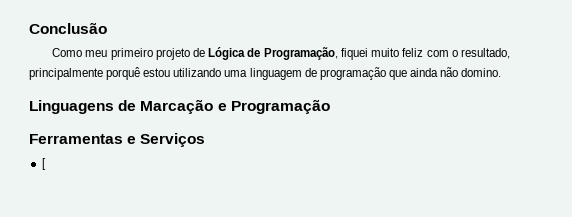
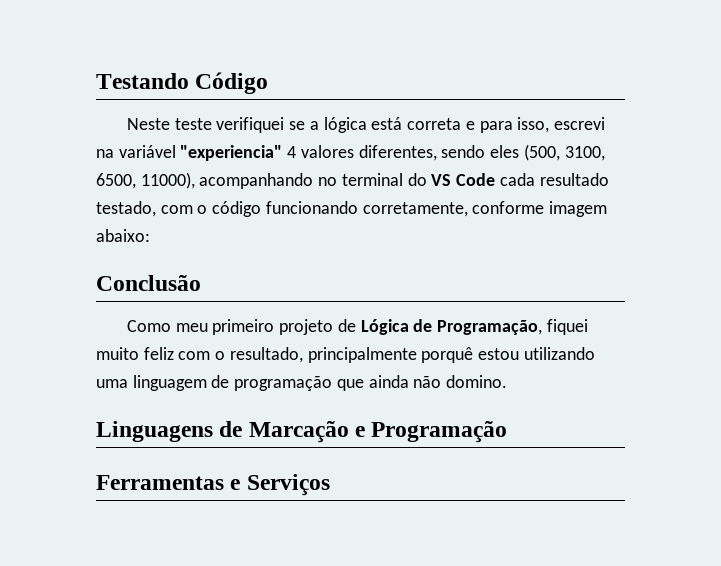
(29, 28) none -> [96,72,269,94] [127,117,605,133] [96,144,605,161] [96,172,609,189] [96,201,608,217] [96,229,150,242] Testando Código // Neste teste verifiquei se a lógica está correta e para isso, escrevi na variável "experiencia" 4 valores diferentes, sendo eles (500, 3100, 6500, 11000), acompanhando no terminal do VS Code cada resultado testado, com o código funcionando corretamente, conforme imagem abaixo: //
[41,158,46,170] // [ -> (330, 485) none

